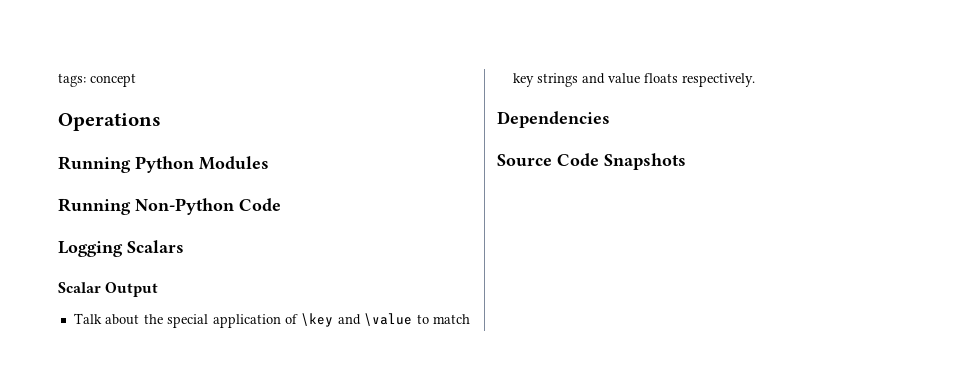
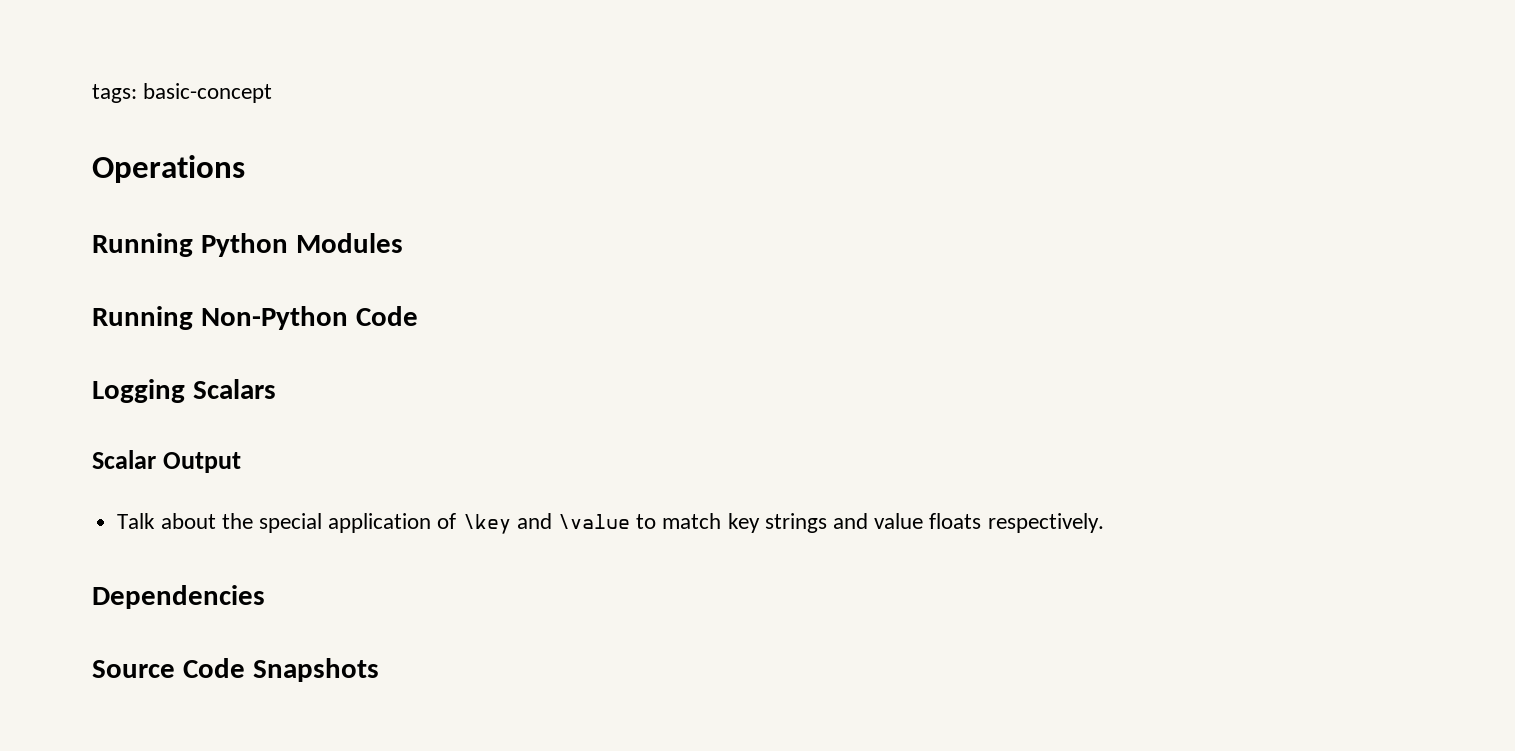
[90,73,136,87] concept -> [143,83,273,103] basic-concept

